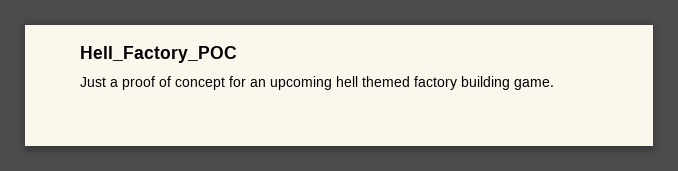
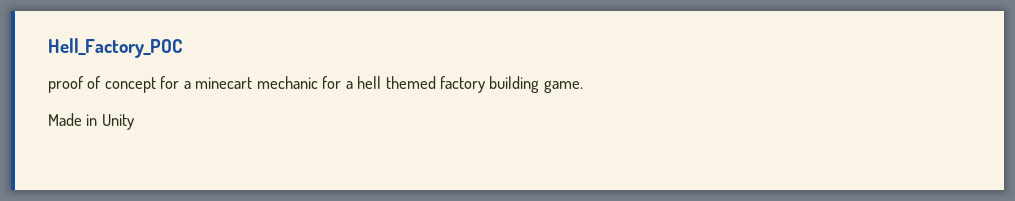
[80,77,118,87] Just a -> (182, 48) none
[250,76,332,90] an upcoming -> [183,76,353,89] a minecart mechanic for a
(554, 84) none -> [48,113,134,130] // Made in Unity

